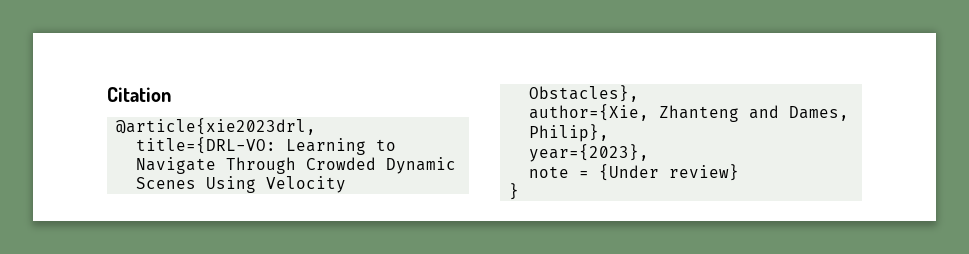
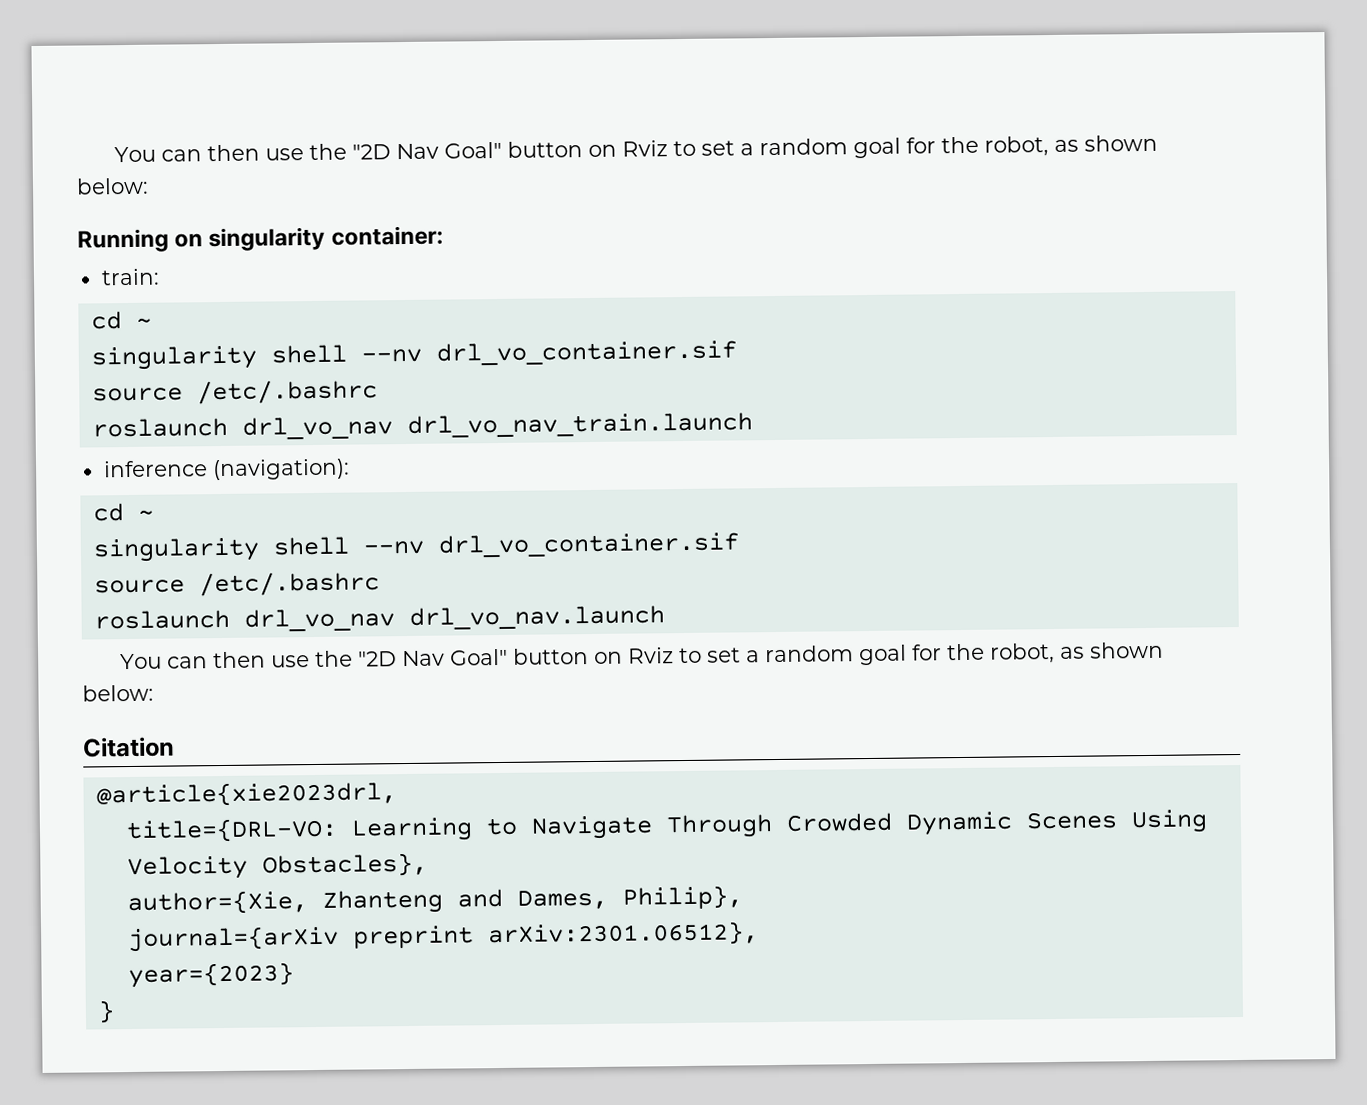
(107, 94) none -> [113,134,1158,163] [76,177,149,195] [77,225,443,253] [100,268,160,286] [90,311,152,330] [90,340,737,371] [91,379,378,405] [91,412,753,440] [102,458,350,481] [92,503,154,522] [92,532,740,563] [93,571,380,597] [93,605,665,632] [119,641,1164,670] [82,684,154,702] You can then use the "2D Nav Goal" button on Rviz to set a random goal for the robot, as shown below: // Running on singularity container: // train: // cd ~ // singularity shell --nv drl_vo_container.sif // source /etc/.bashrc // roslaunch drl_vo_nav drl_vo_nav_train.launch // inference (navigation): // cd ~ // singularity shell --nv drl_vo_container.sif // source /etc/.bashrc // roslaunch drl_vo_nav drl_vo_nav.launch // You can then use the "2D Nav Goal" button on Rviz to set a random goal for the robot, as shown below: //
[529,144,649,162] [529,164,739,181] year={2023}, // note = {Under review} -> [127,921,759,953] [127,962,294,989] journal={arXiv preprint arXiv:2301.06512}, // year={2023}

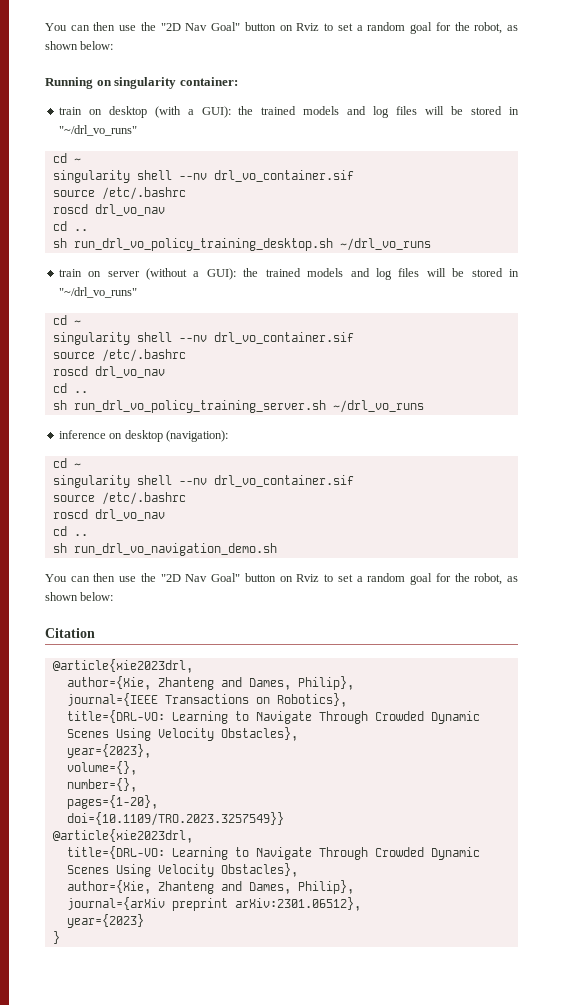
[100,268,160,286] [90,311,152,330] [90,340,737,371] [91,379,378,405] [91,412,753,440] train: // cd ~ // singularity shell --nv drl_vo_container.sif // source /etc/.bashrc // roslaunch drl_vo_nav drl_vo_nav_train.launch -> [58,106,519,118] [58,125,137,136] [52,153,81,163] [52,170,354,183] [52,187,186,200] [52,204,165,216] [52,221,88,231] [52,238,431,251] [58,268,520,280] [58,287,137,298] [52,315,81,325] [52,332,354,345] [52,349,186,362] [52,366,165,378] [52,383,88,393] [52,400,424,413] train on desktop (with a GUI): the trained models and log files will be stored in "~/drl_vo_runs" // cd ~ // singularity shell --nv drl_vo_container.sif // source /etc/.bashrc // roscd drl_vo_nav // cd .. // sh run_drl_vo_policy_training_desktop.sh ~/drl_vo_runs // train on server (without a GUI): the trained models and log files will be stored in "~/drl_vo_runs" // cd ~ // singularity shell --nv drl_vo_container.sif // source /etc/.bashrc // roscd drl_vo_nav // cd .. // sh run_drl_vo_policy_training_server.sh ~/drl_vo_runs
(208, 469) none -> [109,430,163,442] on desktop
[93,605,665,632] roslaunch drl_vo_nav drl_vo_nav.launch -> [52,509,165,521] [52,526,88,536] [52,543,277,556] roscd drl_vo_nav // cd .. // sh run_drl_vo_navigation_demo.sh
(397, 794) none -> [66,676,354,690] [66,693,347,707] [66,710,480,724] [66,727,298,741] [66,744,151,758] [66,761,137,775] [66,778,137,792] [66,795,158,809] [66,812,284,826] [52,829,193,843] // author={Xie, Zhanteng and Dames, Philip}, // journal={IEEE Transactions on Robotics}, // title={DRL-VO: Learning to Navigate Through Crowded Dynamic Scenes Using Velocity Obstacles}, // year={2023}, // volume={}, // number={}, // pages={1-20}, // doi={10.1109/TRO.2023.3257549}} // @article{xie2023drl,

